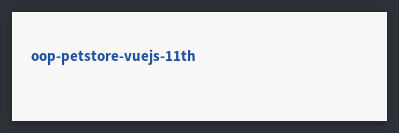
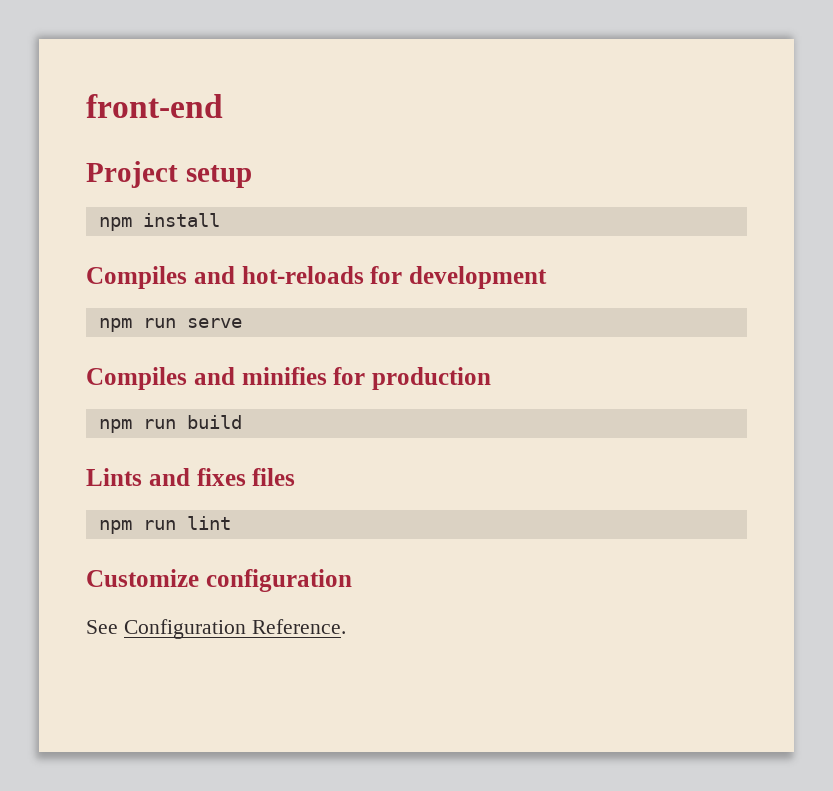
[31,49,196,65] oop-petstore-vuejs-11th -> [86,94,223,118] [86,161,252,188] [98,213,220,231] [86,266,547,289] [98,318,242,332] [86,367,491,390] [98,415,242,433] [86,468,296,486] [98,516,231,534] [86,569,352,592] [86,619,346,639] front-end // Project setup // npm install // Compiles and hot-reloads for development // npm run serve // Compiles and minifies for production // npm run build // Lints and fixes files // npm run lint // Customize configuration // See Configuration Reference.

